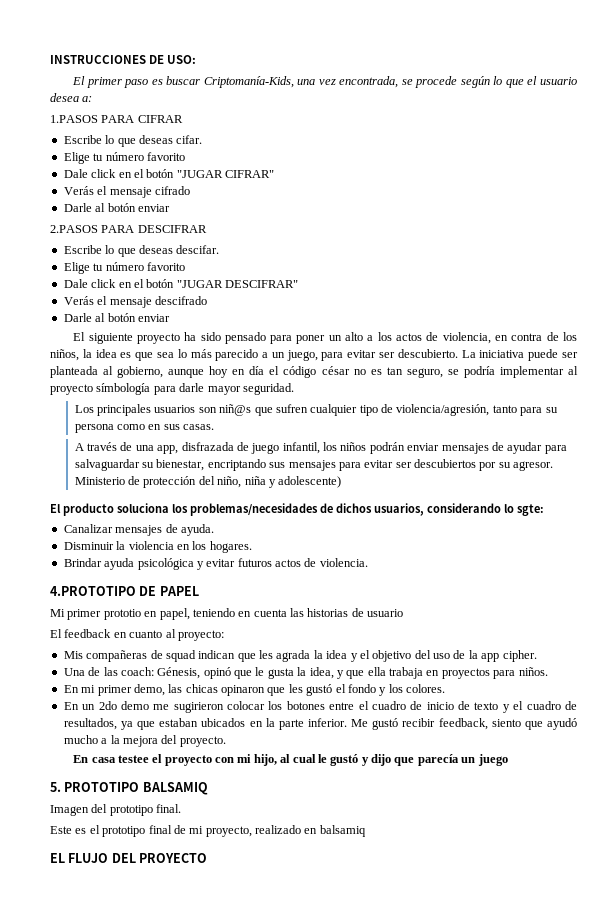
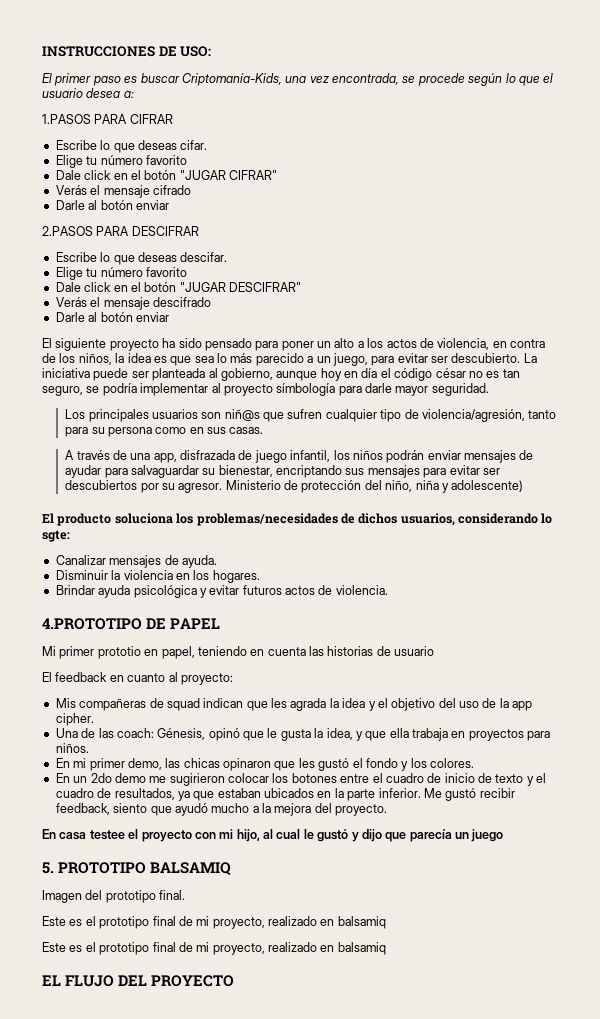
(366, 831) none -> [42,942,386,955] // Este es el prototipo final de mi proyecto, realizado en balsamiq

